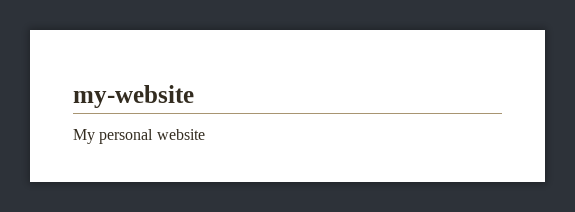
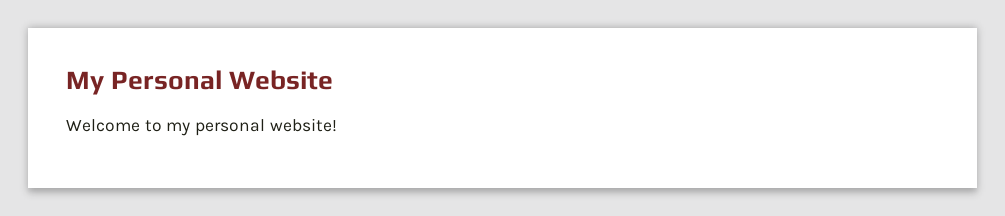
[73,85,194,108] [73,129,205,144] my-website // My personal website -> [66,70,334,95] [66,118,337,136] My Personal Website // Welcome to my personal website!

